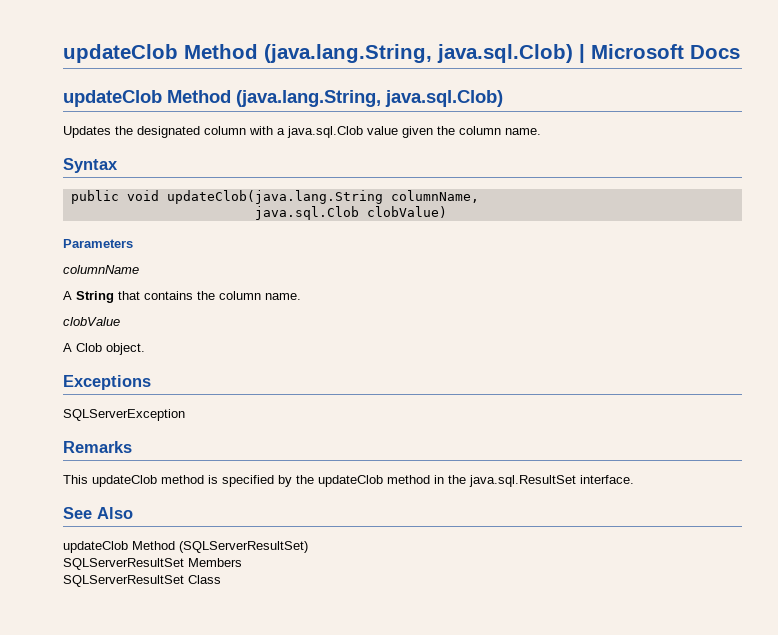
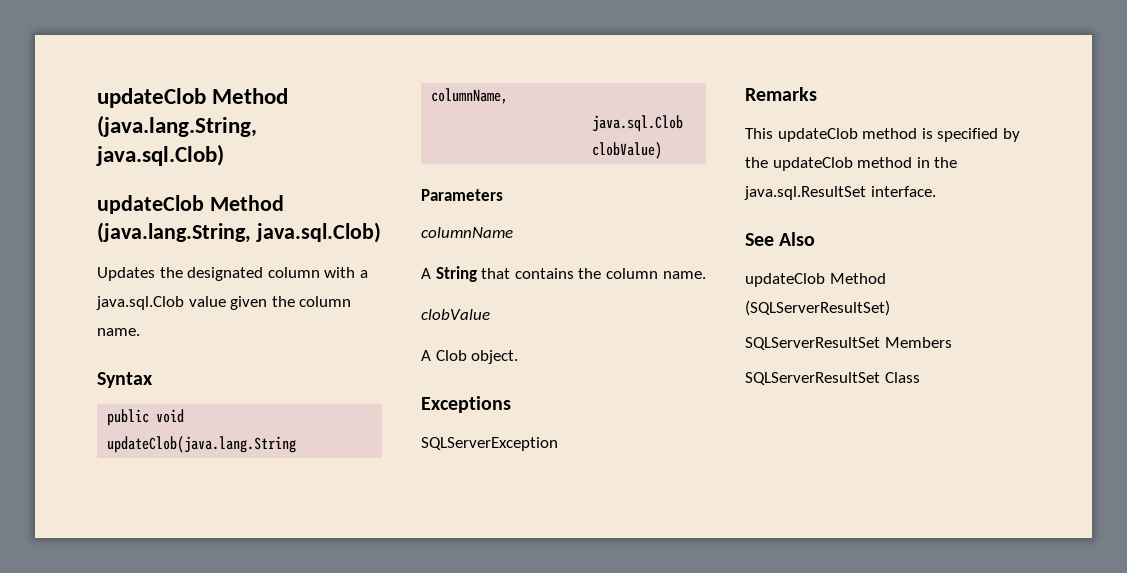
[63,44,740,63] updateClob Method (java.lang.String, java.sql.Clob) | Microsoft Docs -> [97,88,289,108] [97,115,257,137] [96,144,224,166] updateClob Method (java.lang.String, java.sql.Clob)

